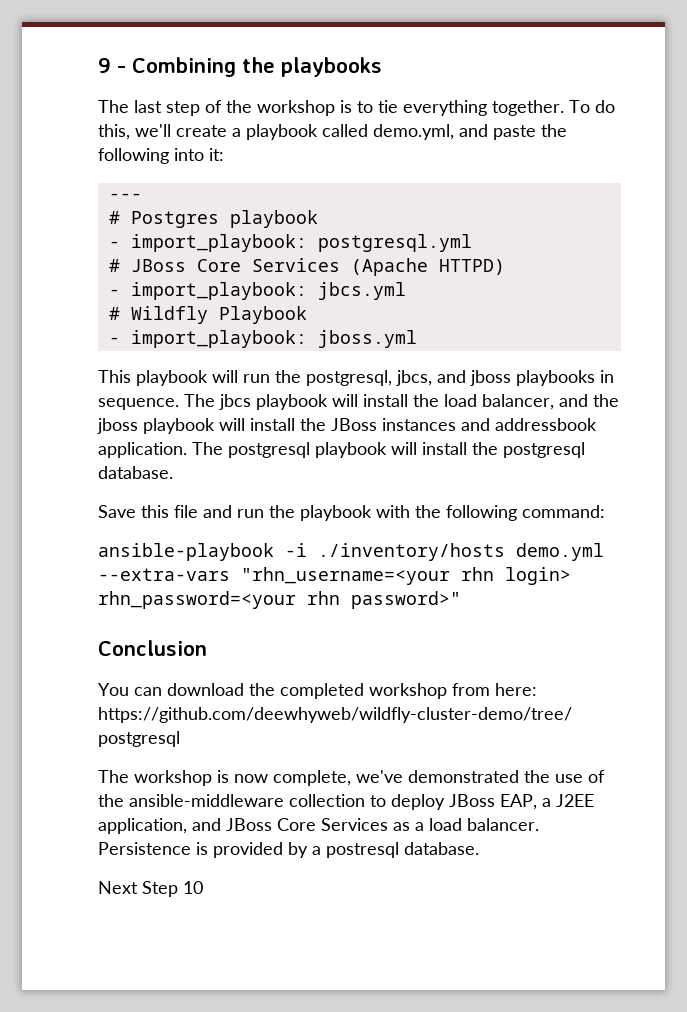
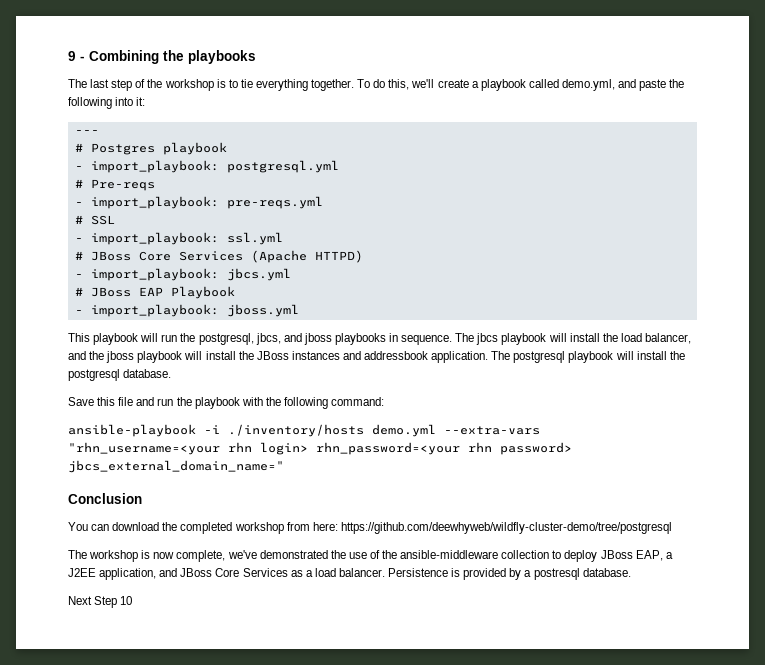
(472, 243) none -> [74,179,155,191] [74,196,323,209] [74,215,115,225] [74,232,283,245] // # Pre-reqs // - import_playbook: pre-reqs.yml // # SSL // - import_playbook: ssl.yml
[130,306,208,324] Wildfly -> [90,287,163,297] JBoss EAP
[351,591,461,609] password>" -> [500,442,572,455] [68,460,284,473] password> jbcs_external_domain_name="

